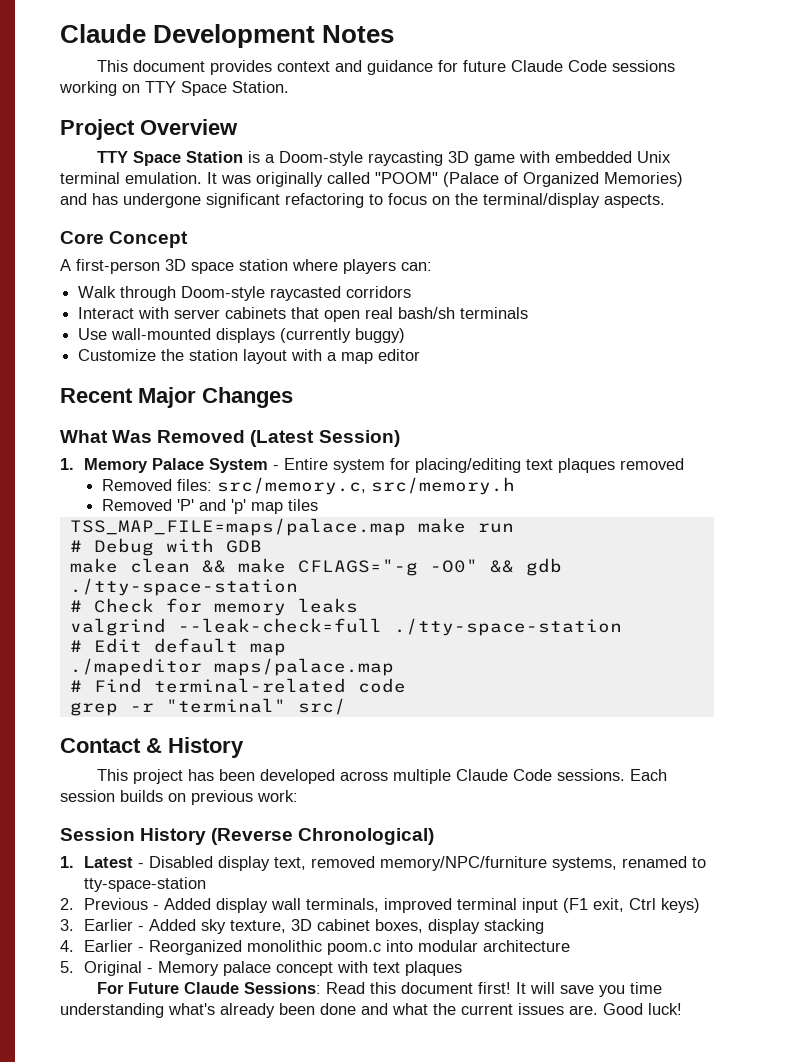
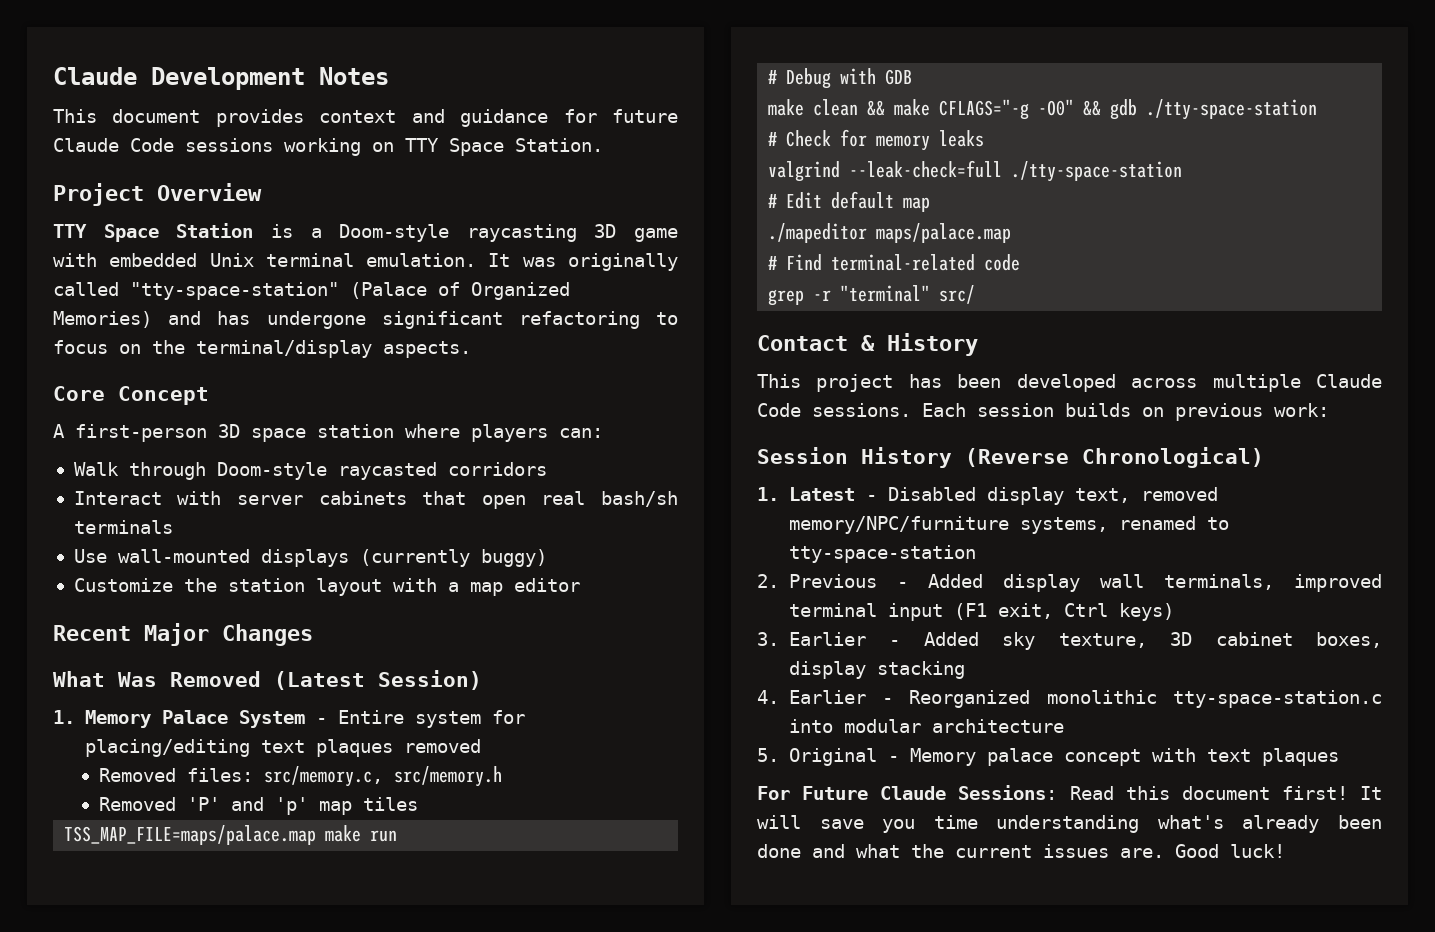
[375,172,438,184] "POOM" -> [130,282,339,300] "tty-space-station"
[326,943,381,955] poom.c -> [1173,690,1382,708] tty-space-station.c

